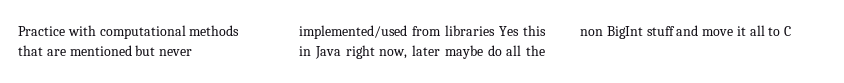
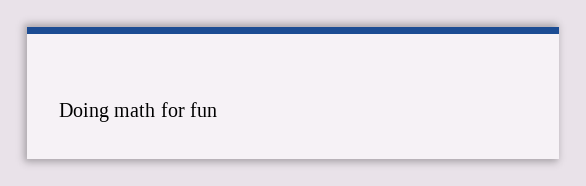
[18,25,240,39] [18,45,193,56] [299,25,546,39] [299,45,545,59] [580,25,792,39] Practice with computational methods that are mentioned but never implemented/used from libraries Yes this in Java right now, later maybe do all the non BigInt stuff and move it all to C -> [59,102,218,122] Doing math for fun

